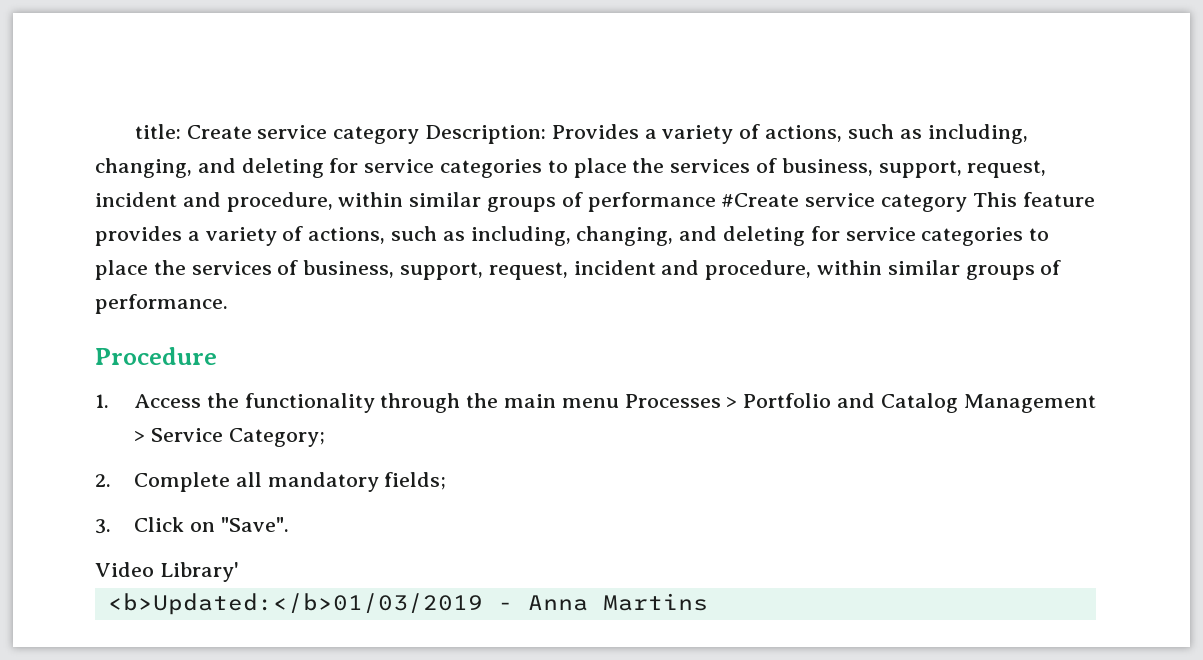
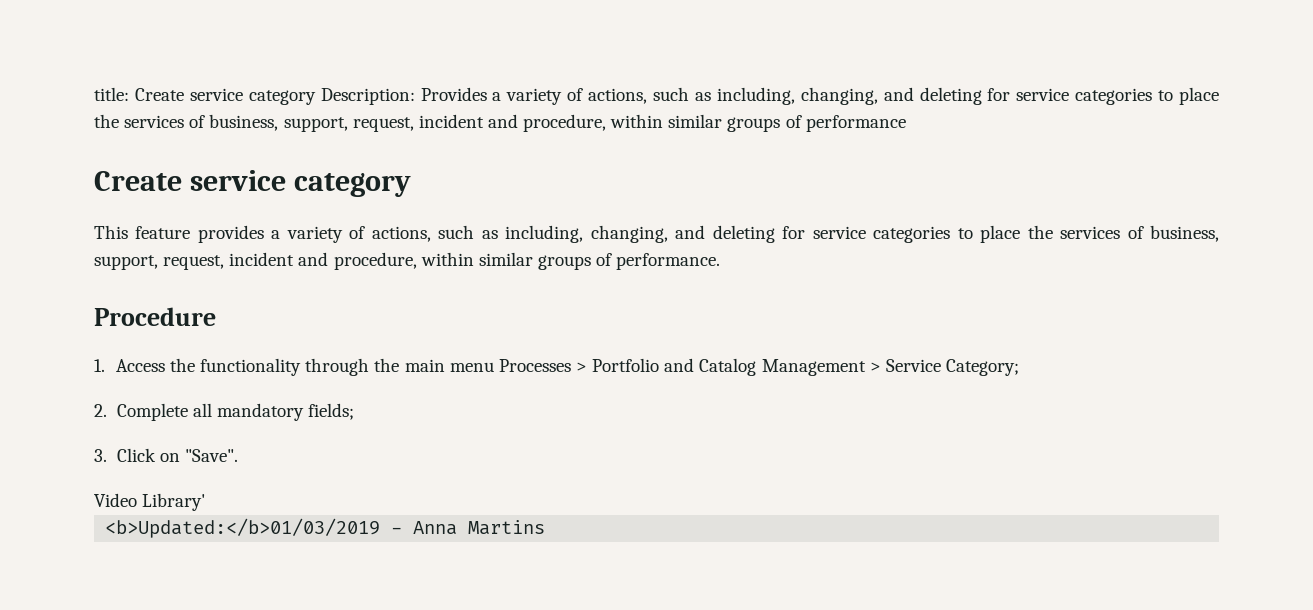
[721,193,968,212] #Create service category -> [94,170,411,197] // Create service category //

